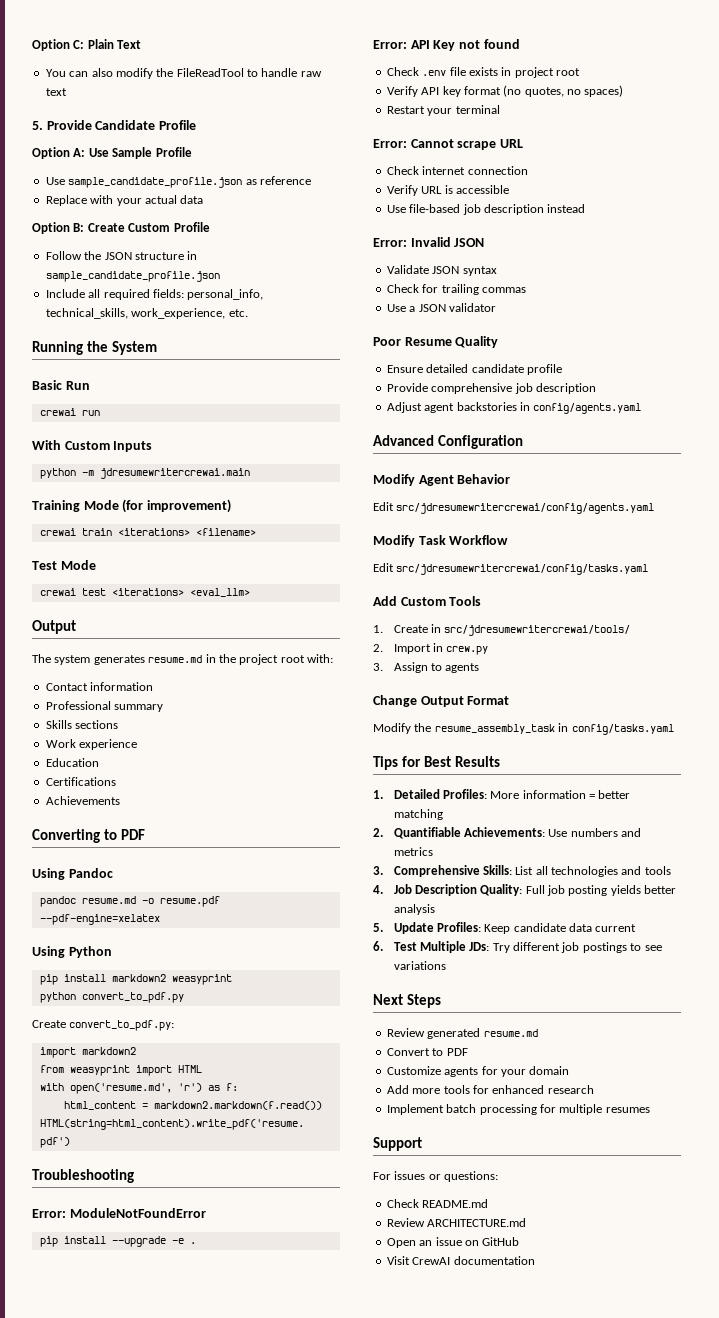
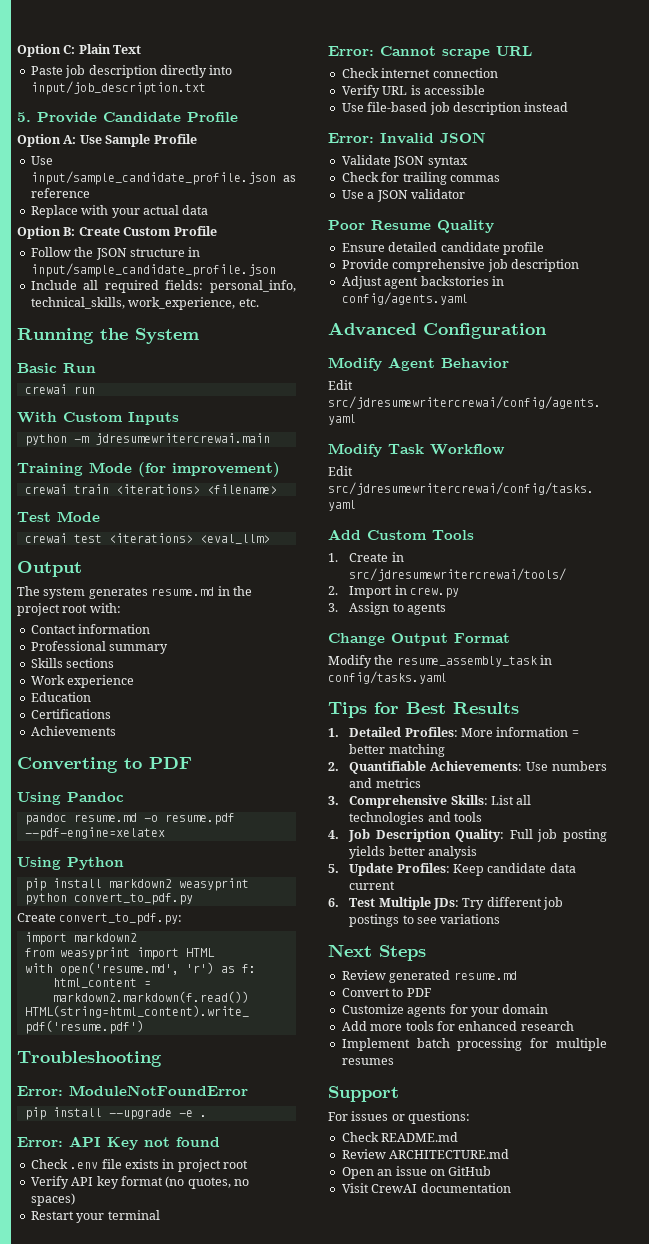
[45,68,322,79] [45,88,67,96] You can also modify the FileReadTool to handle raw text -> [30,65,233,78] [30,81,206,95] Paste job description directly into input/job_description.txt
[68,177,243,188] sample_candidate_profile.json -> [30,171,276,185] input/sample_candidate_profile.json
[45,271,220,282] sample_candidate_profile.json -> [30,263,276,277] input/sample_candidate_profile.json

